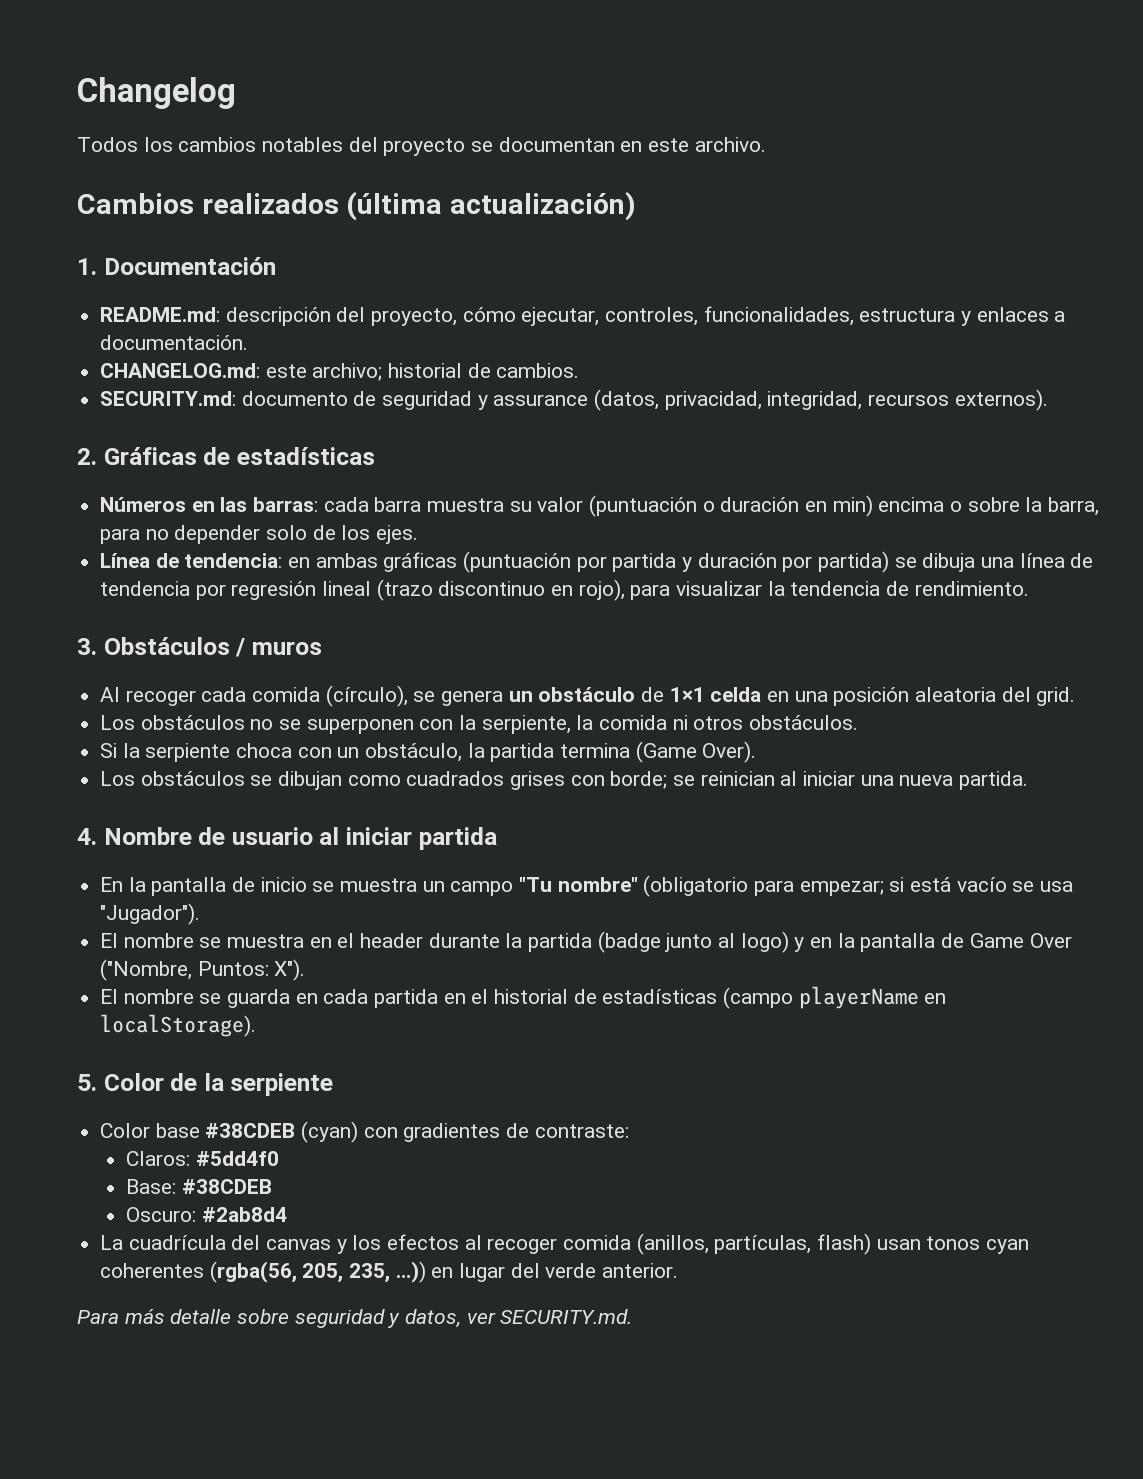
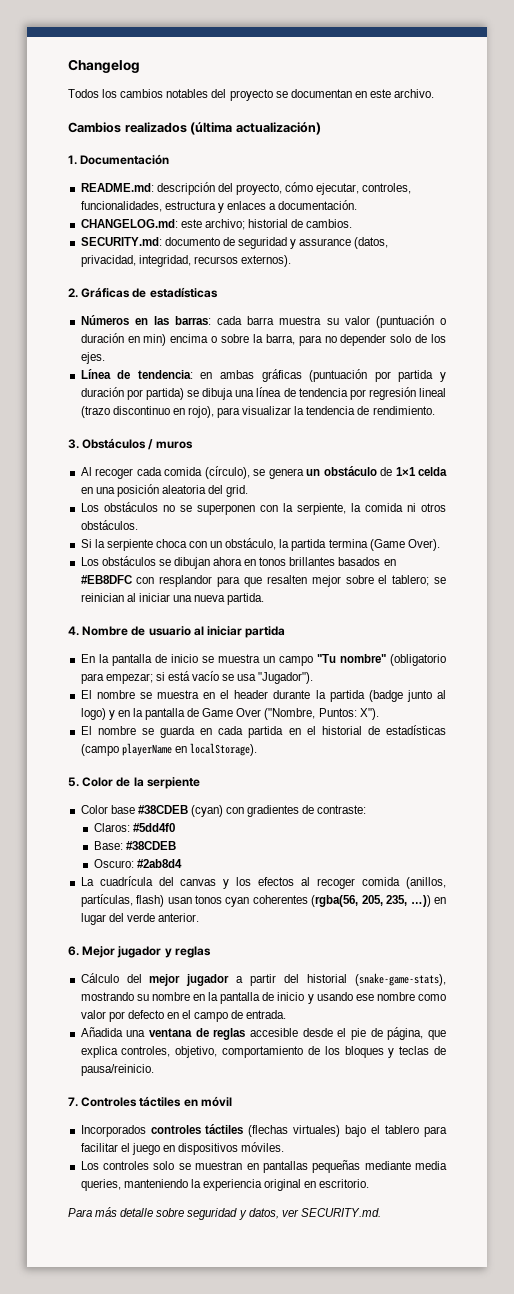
[347,771,668,790] como cuadrados grises con borde; -> [213,557,396,566] [80,575,430,587] ahora en tonos brillantes basados en #EB8DFC con resplandor para que resalten mejor sobre el tablero;
(679, 1270) none -> [68,946,211,958] [80,973,446,986] [80,992,447,1004] [80,1010,287,1022] [80,1027,447,1040] [80,1046,446,1058] [80,1064,154,1076] [68,1096,232,1107] [80,1124,447,1137] [80,1142,285,1155] [80,1160,447,1173] [80,1179,370,1191] // 6. Mejor jugador y reglas // Cálculo del mejor jugador a partir del historial (snake-game-stats), mostrando su nombre en la pantalla de inicio y usando ese nombre como valor por defecto en el campo de entrada. // Añadida una ventana de reglas accesible desde el pie de página, que explica controles, objetivo, comportamiento de los bloques y teclas de pausa/reinicio. // 7. Controles táctiles en móvil // Incorporados controles táctiles (flechas virtuales) bajo el tablero para facilitar el juego en dispositivos móviles. // Los controles solo se muestran en pantallas pequeñas mediante media queries, manteniendo la experiencia original en escritorio.

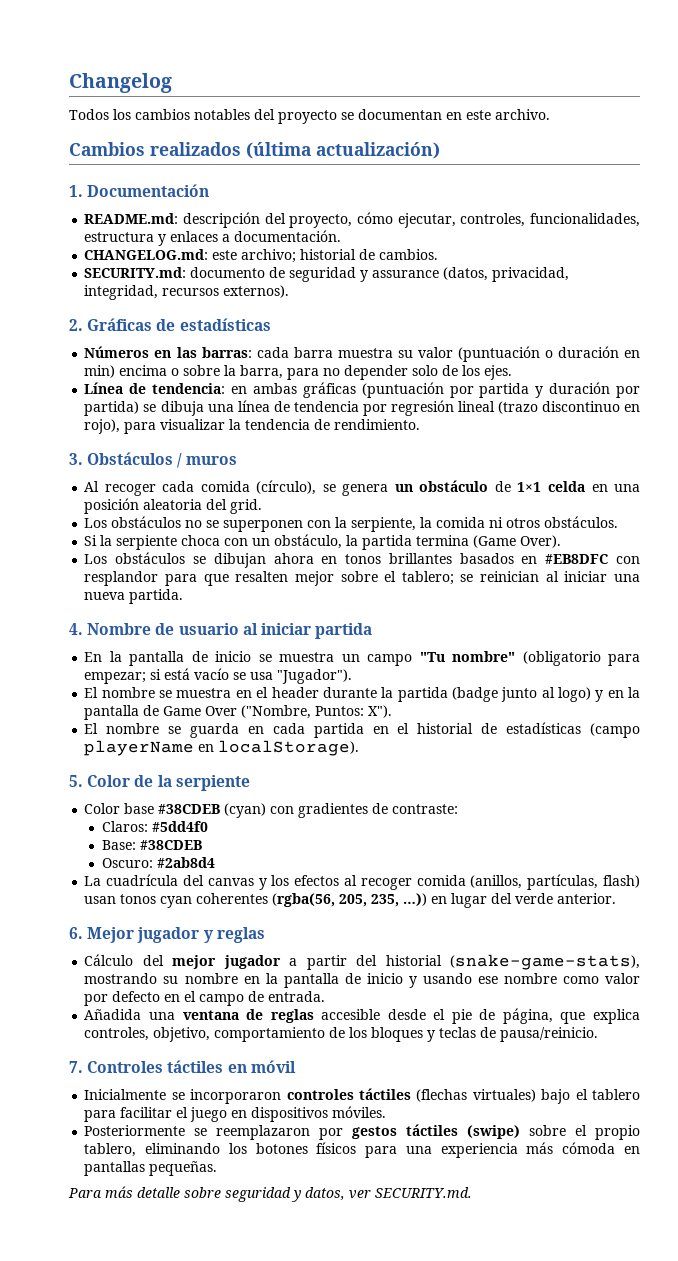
[80,1125,146,1137] Incorporados -> [84,1089,282,1104] Inicialmente se incorporaron
[80,1160,447,1173] [80,1179,370,1191] Los controles solo se muestran en pantallas pequeñas mediante media queries, manteniendo la experiencia original en escritorio. -> [84,1124,640,1140] [84,1142,640,1158] [84,1161,218,1176] Posteriormente se reemplazaron por gestos táctiles (swipe) sobre el propio tablero, eliminando los botones físicos para una experiencia más cómoda en pantallas pequeñas.

